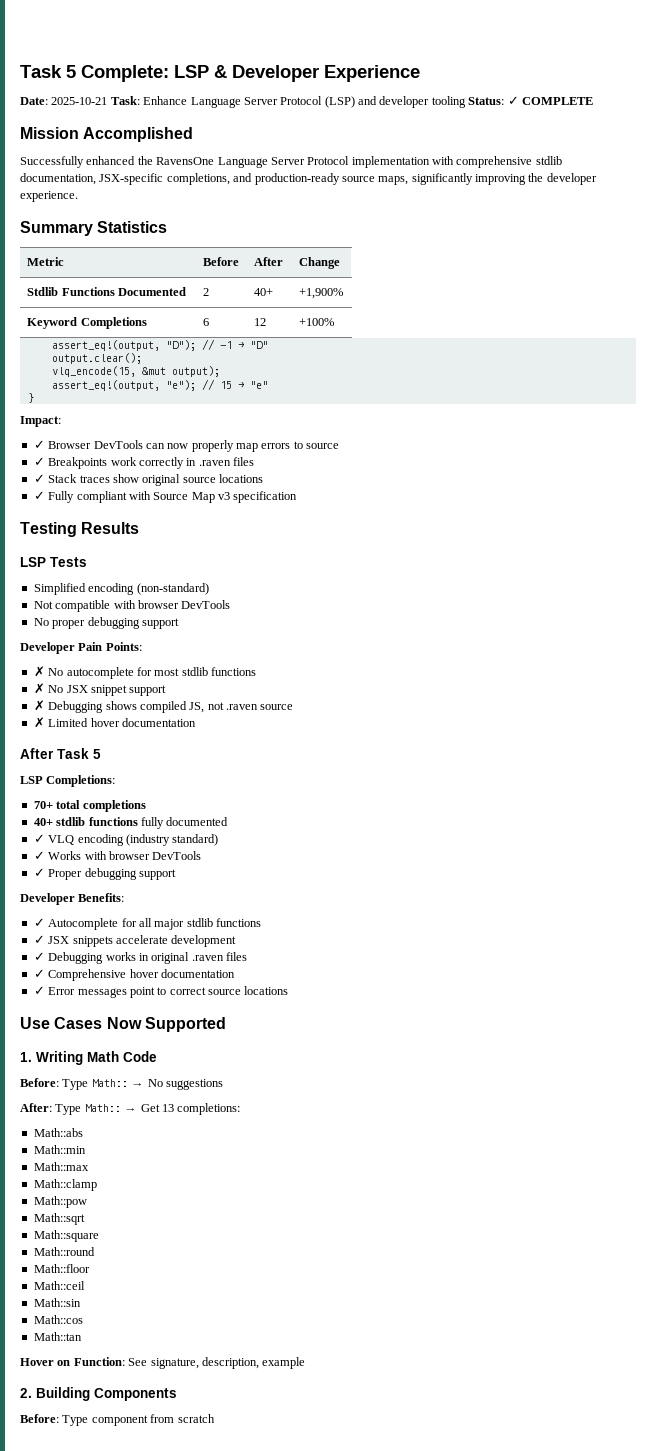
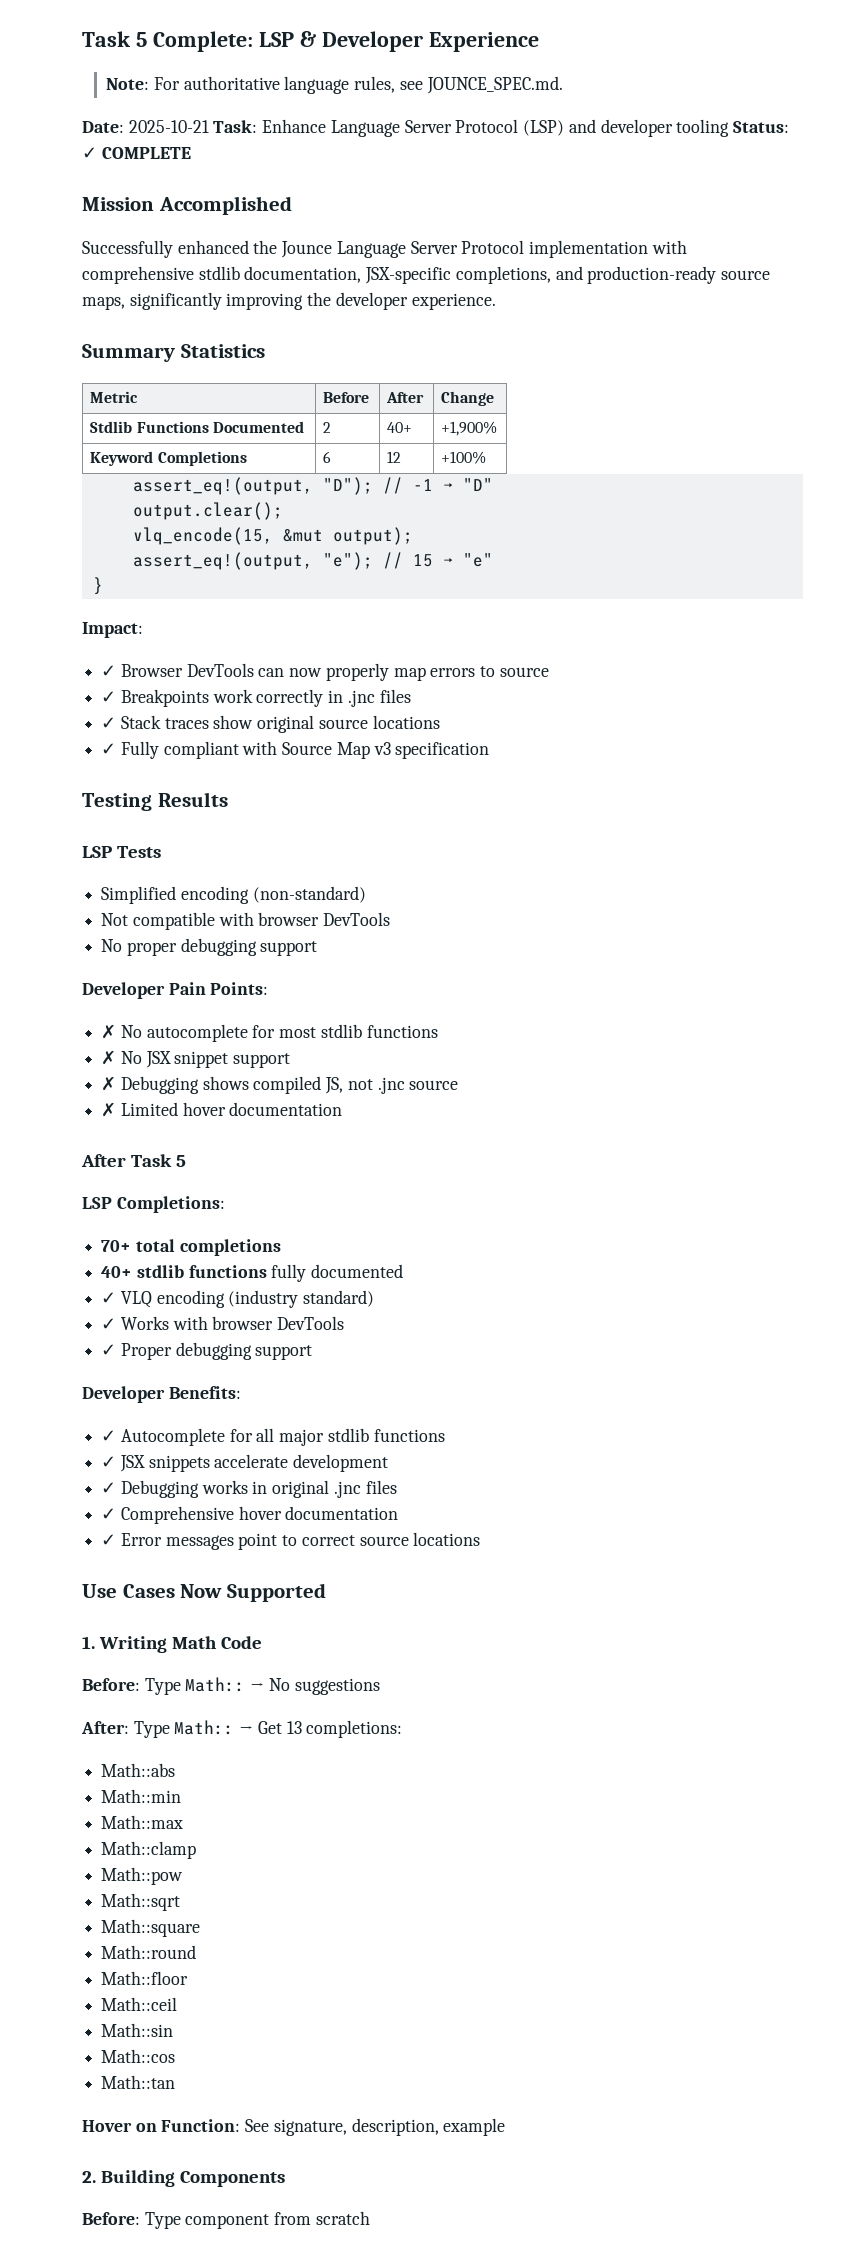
(420, 73) none -> [106,76,563,94] // Note: For authoritative language rules, see JOUNCE_SPEC.md.
[156,157,215,165] RavensOne -> [281,241,333,258] Jounce
[198,460,231,466] .raven -> [347,690,375,707] .jnc
[226,704,258,710] .raven -> [377,1077,405,1094] .jnc
[191,955,224,961] .raven -> [333,1481,361,1498] .jnc

